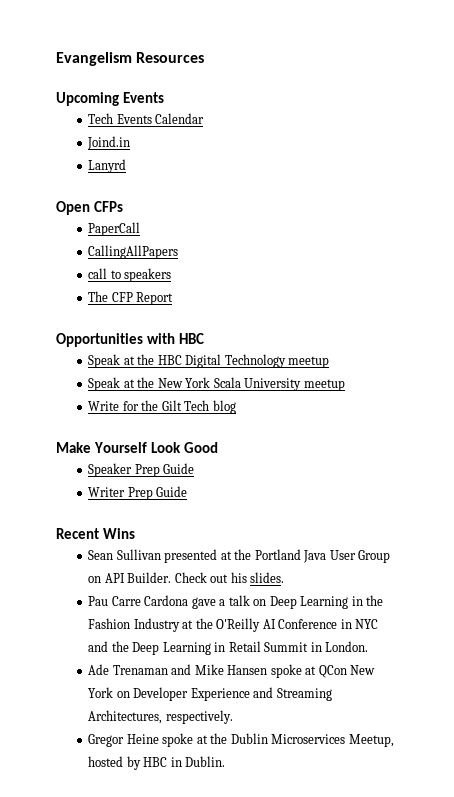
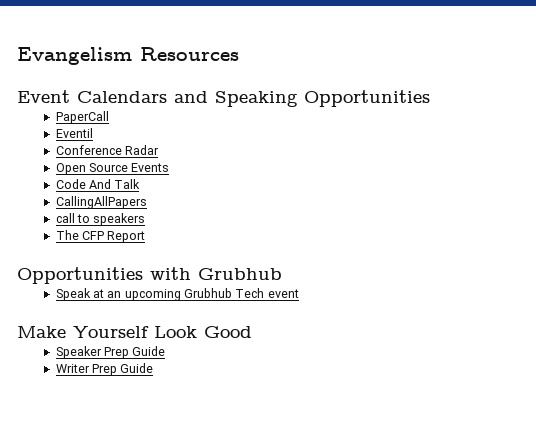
[56,92,165,106] [88,113,205,124] [87,136,131,150] [88,159,127,173] [56,201,124,215] [88,222,141,236] Upcoming Events // Tech Events Calendar // Joind.in // Lanyrd // Open CFPs // PaperCall -> [17,90,430,107] [55,111,109,124] [55,128,93,138] [55,145,159,155] [55,163,170,175] [55,179,141,189] Event Calendars and Speaking Opportunities // PaperCall // Eventil // Conference Radar // Open Source Events // Code And Talk
[179,333,205,344] [88,354,330,368] [88,377,345,391] [88,400,236,414] HBC // Speak at the HBC Digital Technology meetup // Speak at the New York Scala University meetup // Write for the Gilt Tech blog -> [198,268,282,280] [55,288,299,301] Grubhub // Speak at an upcoming Grubhub Tech event
[56,528,136,539] [88,549,391,563] [88,572,285,583] [88,595,384,609] [88,618,379,632] [88,641,369,655] [88,664,376,678] [88,687,332,701] [88,710,233,724] [88,733,394,747] [88,756,226,770] // Recent Wins // Sean Sullivan presented at the Portland Java User Group on API Builder. Check out his slides. // Pau Carre Cardona gave a talk on Deep Learning in the Fashion Industry at the O'Reilly AI Conference in NYC and the Deep Learning in Retail Summit in London. // Ade Trenaman and Mike Hansen spoke at QCon New York on Developer Experience and Streaming Architectures, respectively. // Gregor Heine spoke at the Dublin Microservices Meetup, hosted by HBC in Dublin. -> (154, 368) none

